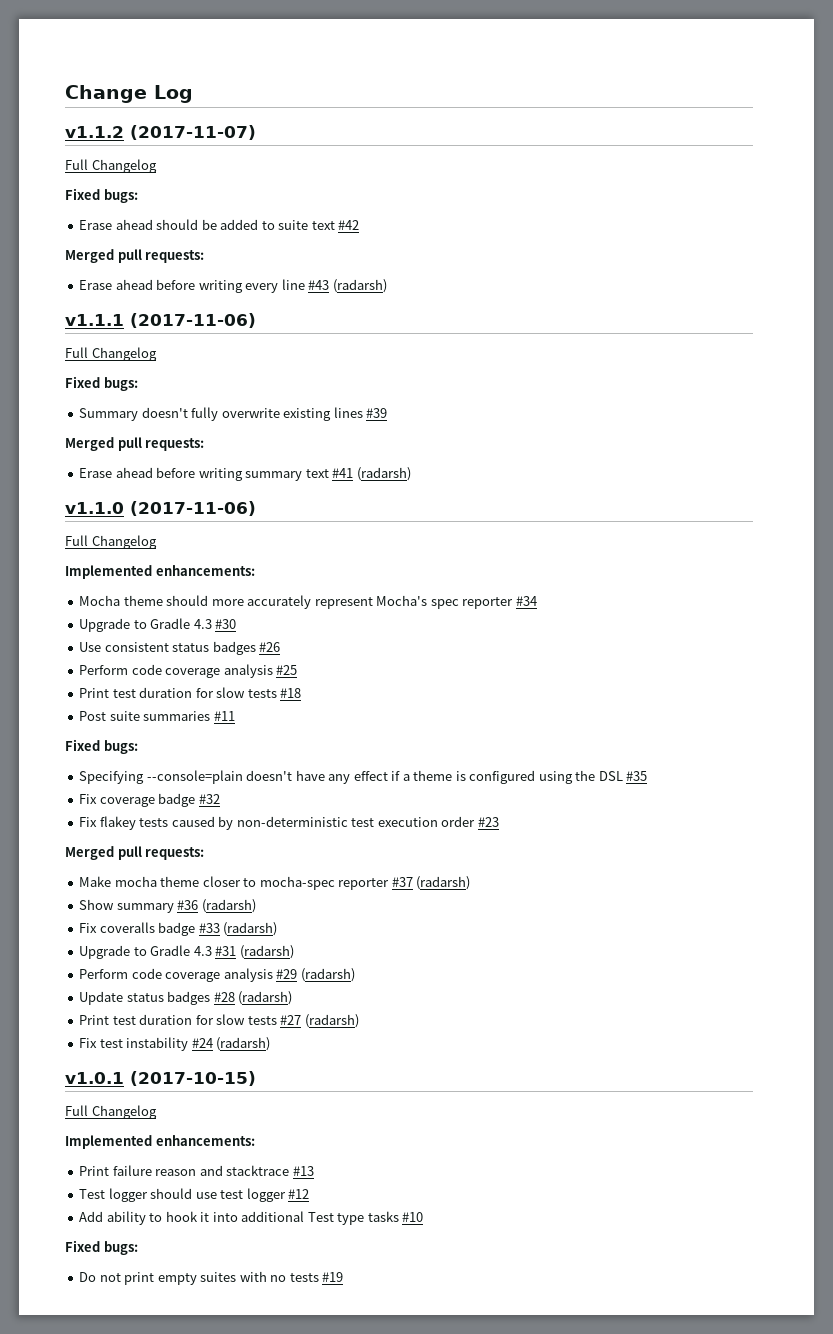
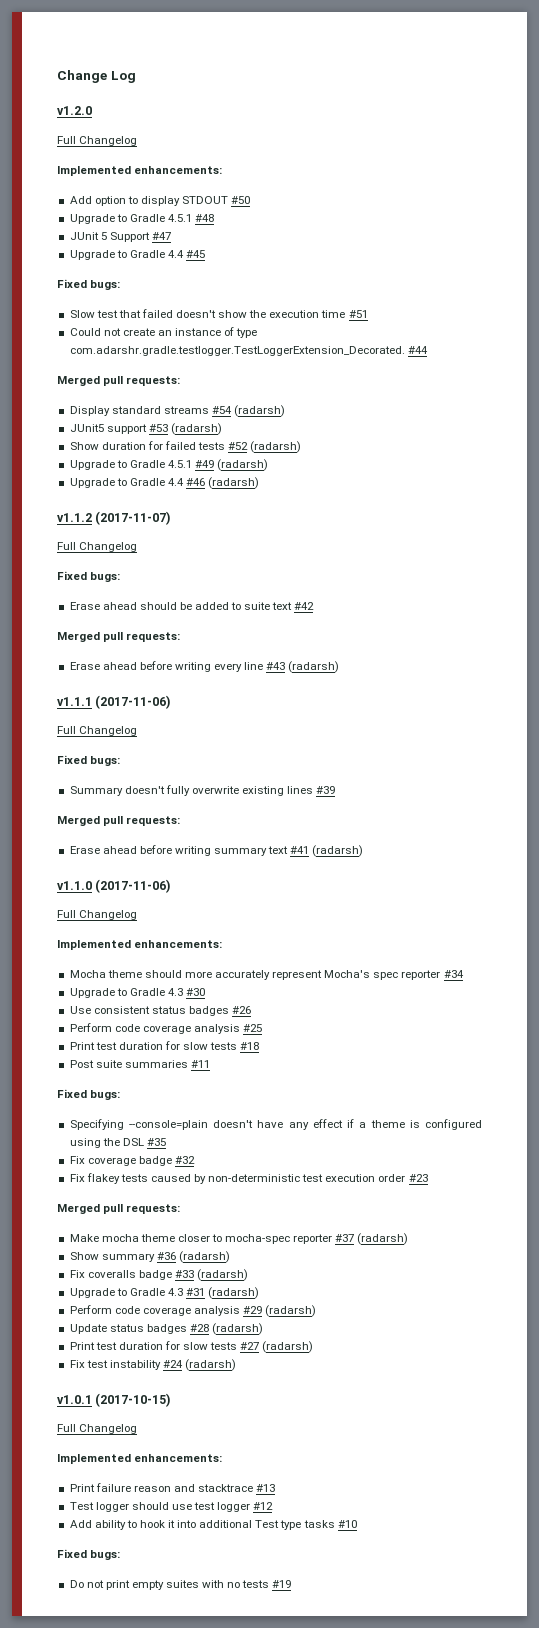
(193, 94) none -> [57,106,92,115] [57,136,138,146] [57,166,223,176] [69,196,251,206] [69,214,215,224] [69,232,171,242] [69,250,206,260] [57,279,121,290] [69,309,368,318] [69,327,258,338] [69,346,428,356] [57,376,181,386] [69,405,286,417] [69,423,222,435] [69,441,302,453] [69,459,269,471] [69,477,260,489] // v1.2.0 // Full Changelog // Implemented enhancements: // Add option to display STDOUT #50 // Upgrade to Gradle 4.5.1 #48 // JUnit 5 Support #47 // Upgrade to Gradle 4.4 #45 // Fixed bugs: // Slow test that failed doesn't show the execution time #51 // Could not create an instance of type com.adarshr.gradle.testlogger.TestLoggerExtension_Decorated. #44 // Merged pull requests: // Display standard streams #54 (radarsh) // JUnit5 support #53 (radarsh) // Show duration for failed tests #52 (radarsh) // Upgrade to Gradle 4.5.1 #49 (radarsh) // Upgrade to Gradle 4.4 #46 (radarsh)

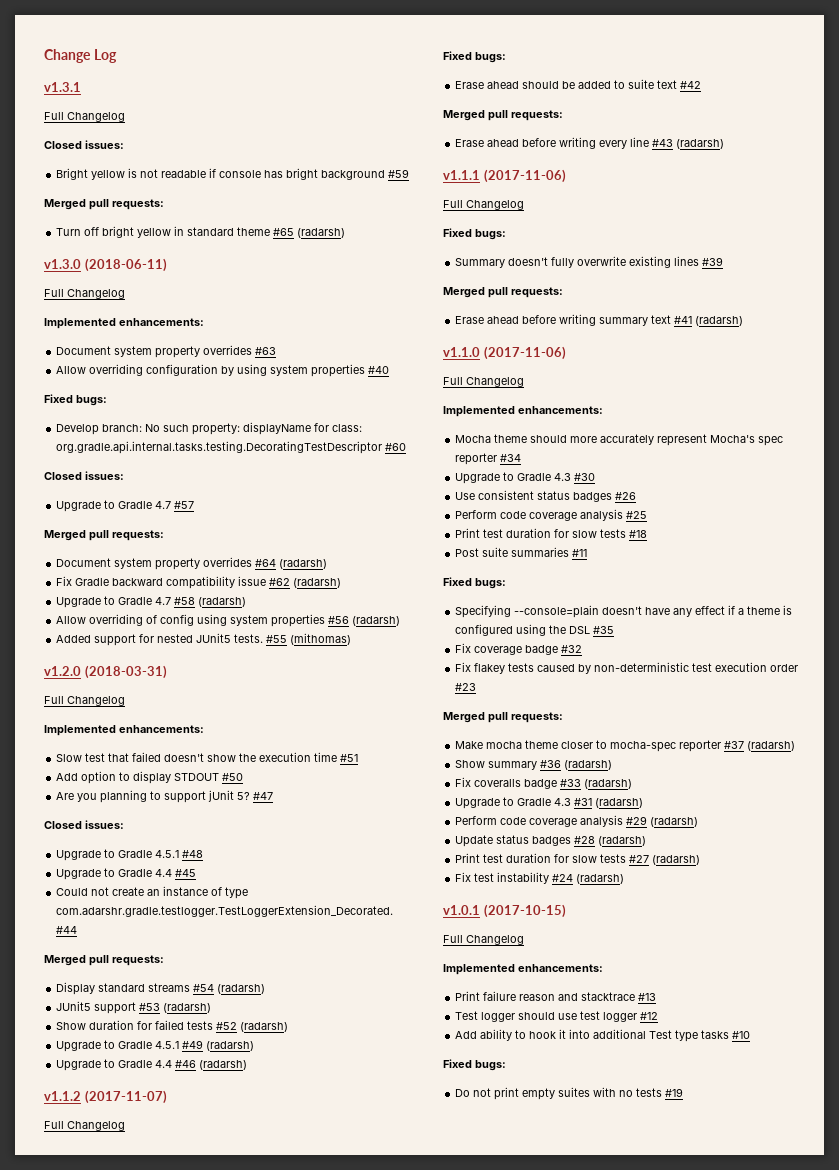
[57,106,92,115] [57,136,138,146] [57,166,223,176] [69,196,251,206] [69,214,215,224] [69,232,171,242] [69,250,206,260] [57,279,121,290] v1.2.0 // Full Changelog // Implemented enhancements: // Add option to display STDOUT #50 // Upgrade to Gradle 4.5.1 #48 // JUnit 5 Support #47 // Upgrade to Gradle 4.4 #45 // Fixed bugs: -> [44,82,81,92] [44,112,125,122] [44,140,124,149] [56,168,410,180] [44,199,164,210] [56,226,346,238] [44,258,167,272] [44,289,125,299] [44,318,204,329] [56,345,277,358] [56,364,390,377] [44,394,107,406] [56,422,363,435] [56,441,407,454] [44,471,124,480] [56,500,195,512] [44,530,164,541] [56,557,328,570] [56,576,342,589] [56,596,247,608] [56,614,401,627] [56,633,352,646] [44,665,167,679] [44,696,125,706] [44,725,204,736] v1.3.1 // Full Changelog // Closed issues: // Bright yellow is not readable if console has bright background #59 // Merged pull requests: // Turn off bright yellow in standard theme #65 (radarsh) // v1.3.0 (2018-06-11) // Full Changelog // Implemented enhancements: // Document system property overrides #63 // Allow overriding configuration by using system properties #40 // Fixed bugs: // Develop branch: No such property: displayName for class: org.gradle.api.internal.tasks.testing.DecoratingTestDescriptor #60 // Closed issues: // Upgrade to Gradle 4.7 #57 // Merged pull requests: // Document system property overrides #64 (radarsh) // Fix Gradle backward compatibility issue #62 (radarsh) // Upgrade to Gradle 4.7 #58 (radarsh) // Allow overriding of config using system properties #56 (radarsh) // Added support for nested JUnit5 tests. #55 (mithomas) // v1.2.0 (2018-03-31) // Full Changelog // Implemented enhancements:
(368, 314) none -> [56,771,244,784] [56,790,274,803] [44,820,124,829] [56,849,204,861] [56,868,197,880] // Add option to display STDOUT #50 // Are you planning to support jUnit 5? #47 // Closed issues: // Upgrade to Gradle 4.5.1 #48 // Upgrade to Gradle 4.4 #45

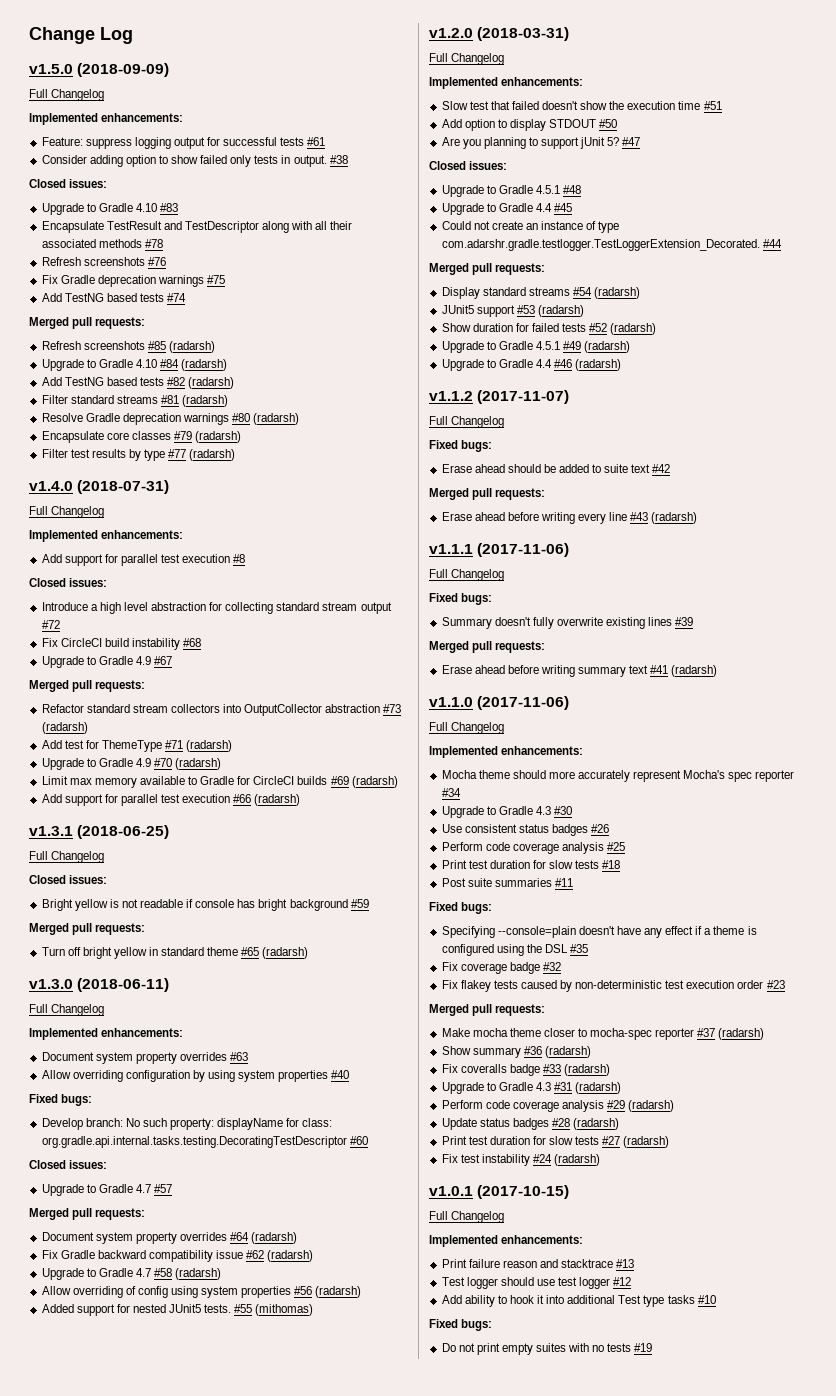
(117, 56) none -> [29,63,170,77] [29,89,105,101] [29,113,184,125] [41,137,326,149] [41,155,348,167] [29,179,108,188] [41,203,179,215] [41,221,353,233] [41,239,163,248] [41,257,166,266] [41,275,226,287] [41,293,187,302] [29,317,146,329] [41,341,215,353] [41,359,228,371] [41,377,235,389] [41,395,229,407] [41,413,300,425] [41,431,242,443] [41,449,236,461] [29,480,170,494] [29,506,105,518] [29,530,184,542] [41,554,246,566] [29,578,108,587] [41,602,392,614] [41,620,60,629] [41,638,202,650] [41,656,173,668] [29,680,146,692] [41,704,402,716] [41,722,88,734] [41,740,233,752] [41,758,222,770] [41,776,398,788] [41,794,301,806] // v1.5.0 (2018-09-09) // Full Changelog // Implemented enhancements: // Feature: suppress logging output for successful tests #61 // Consider adding option to show failed only tests in output. #38 // Closed issues: // Upgrade to Gradle 4.10 #83 // Encapsulate TestResult and TestDescriptor along with all their associated methods #78 // Refresh screenshots #76 // Fix Gradle deprecation warnings #75 // Add TestNG based tests #74 // Merged pull requests: // Refresh screenshots #85 (radarsh) // Upgrade to Gradle 4.10 #84 (radarsh) // Add TestNG based tests #82 (radarsh) // Filter standard streams #81 (radarsh) // Resolve Gradle deprecation warnings #80 (radarsh) // Encapsulate core classes #79 (radarsh) // Filter test results by type #77 (radarsh) // v1.4.0 (2018-07-31) // Full Changelog // Implemented enhancements: // Add support for parallel test execution #8 // Closed issues: // Introduce a high level abstraction for collecting standard stream output #72 // Fix CircleCI build instability #68 // Upgrade to Gradle 4.9 #67 // Merged pull requests: // Refactor standard stream collectors into OutputCollector abstraction #73 (radarsh) // Add test for ThemeType #71 (radarsh) // Upgrade to Gradle 4.9 #70 (radarsh) // Limit max memory available to Gradle for CircleCI builds #69 (radarsh) // Add support for parallel test execution #66 (radarsh)
(81, 87) none -> [77,825,170,839] (2018-06-25)

